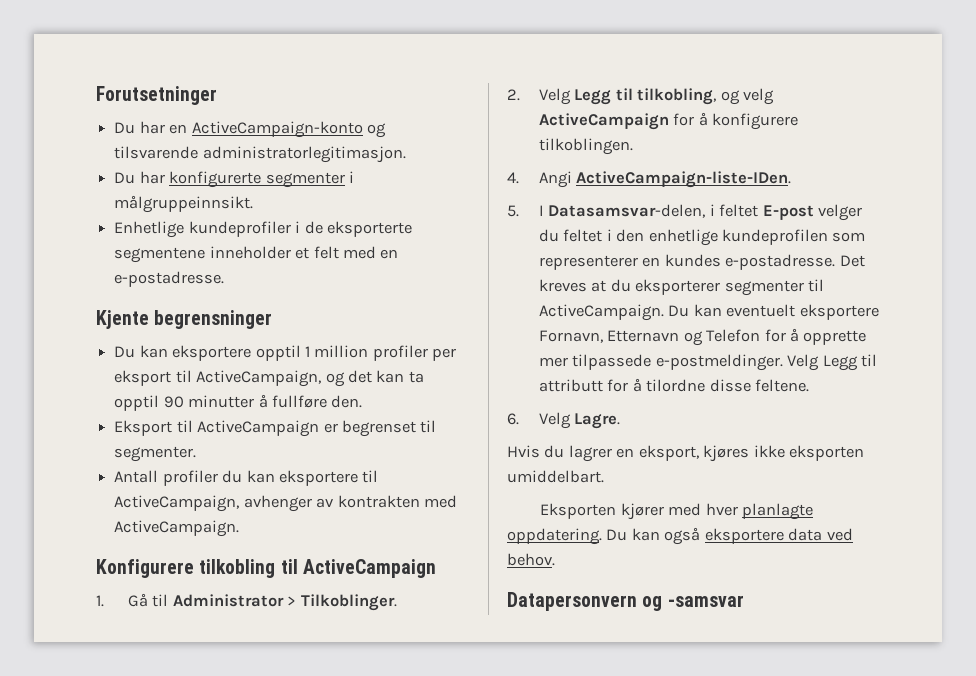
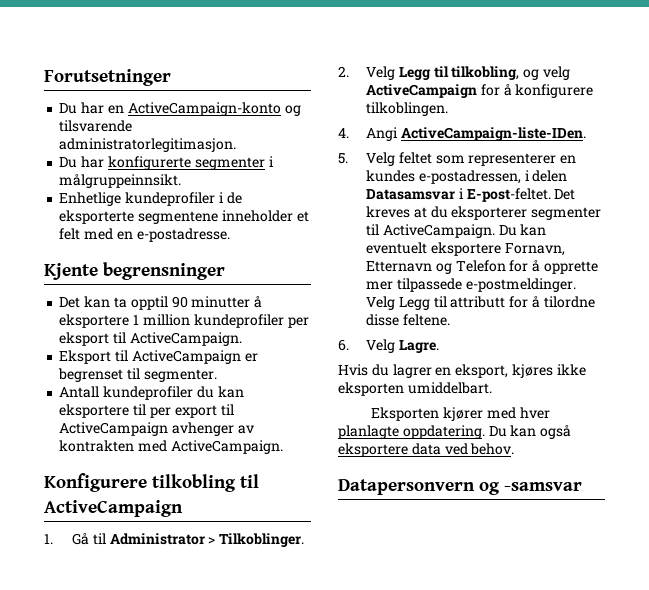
[114,345,457,361] [114,370,372,387] Du kan eksportere opptil 1 million profiler per eksport til ActiveCampaign, og det -> [59,297,81,308] Det
[271,395,363,408] fullføre den. -> [59,314,309,328] [59,332,242,346] eksportere 1 million kundeprofiler per eksport til ActiveCampaign.
[162,470,218,486] profiler -> [103,386,194,400] kundeprofiler
[114,495,240,512] ActiveCampaign, -> [149,404,234,418] [59,422,169,436] per export til ActiveCampaign
[538,204,863,221] [538,229,866,246] [538,254,836,270] I Datasamsvar-delen, i feltet E-post velger du feltet i den enhetlige kundeprofilen som representerer en kundes e-postadresse. -> [365,152,577,166] [365,170,568,184] [365,188,551,202] Velg feltet som representerer en kundes e-postadressen, i delen Datasamsvar i E-post-feltet.

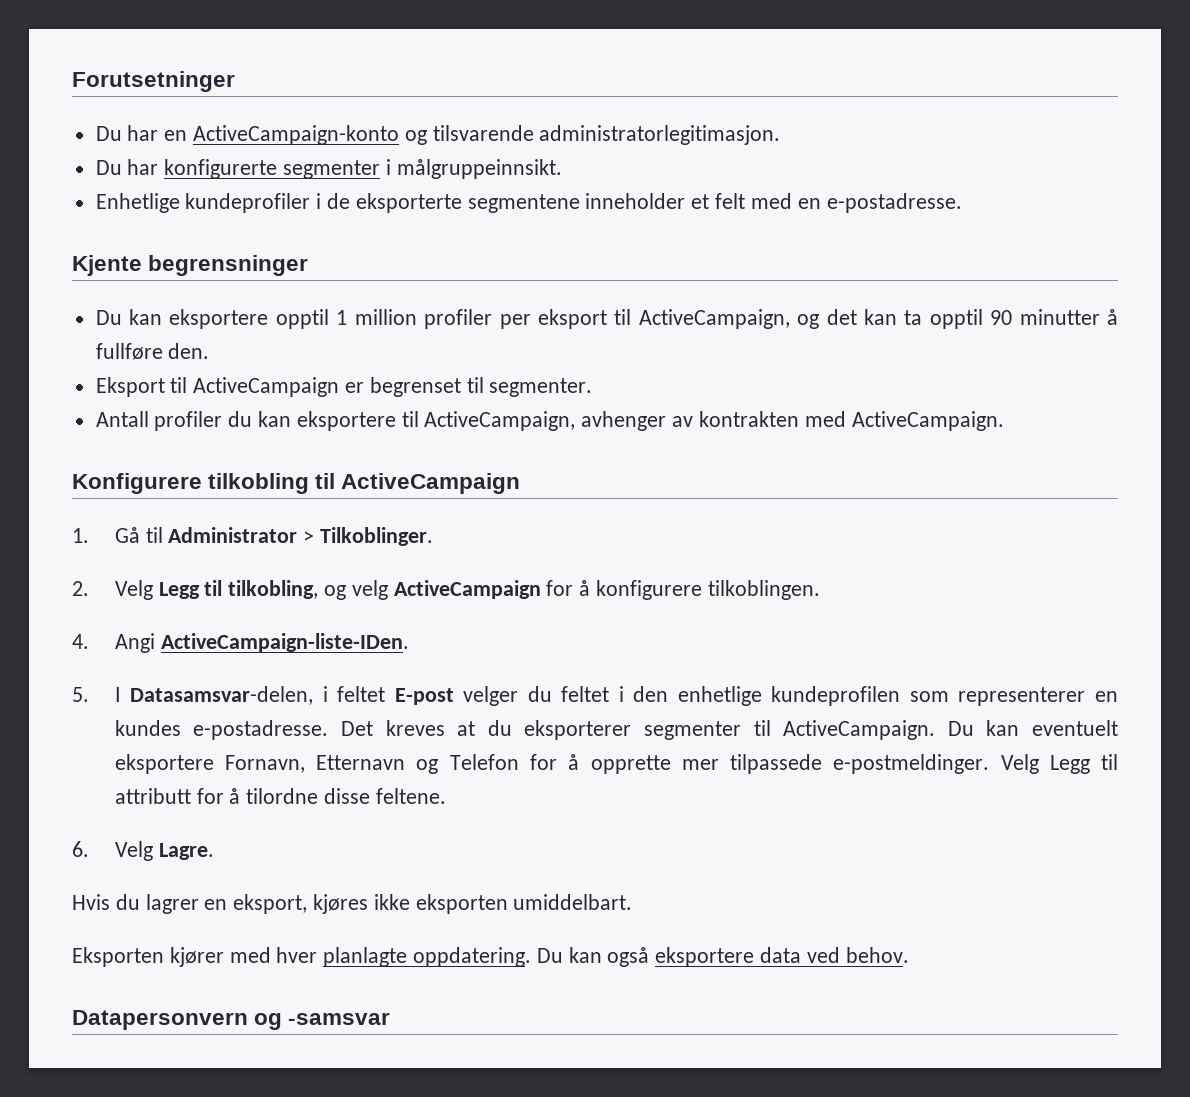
[59,297,81,308] Det -> [95,309,857,329] Du kan eksportere opptil 1 million profiler per eksport til ActiveCampaign, og det
[59,314,309,328] [59,332,242,346] eksportere 1 million kundeprofiler per eksport til ActiveCampaign. -> [95,343,210,360] fullføre den.
[103,386,194,400] kundeprofiler -> [154,411,223,431] profiler
[149,404,234,418] [59,422,169,436] per export til ActiveCampaign -> [424,411,576,431] ActiveCampaign,
[365,152,577,166] [365,170,568,184] [365,188,551,202] Velg feltet som representerer en kundes e-postadressen, i delen Datasamsvar i E-post-feltet. -> [114,686,1118,706] [114,720,329,740] I Datasamsvar-delen, i feltet E-post velger du feltet i den enhetlige kundeprofilen som representerer en kundes e-postadresse.

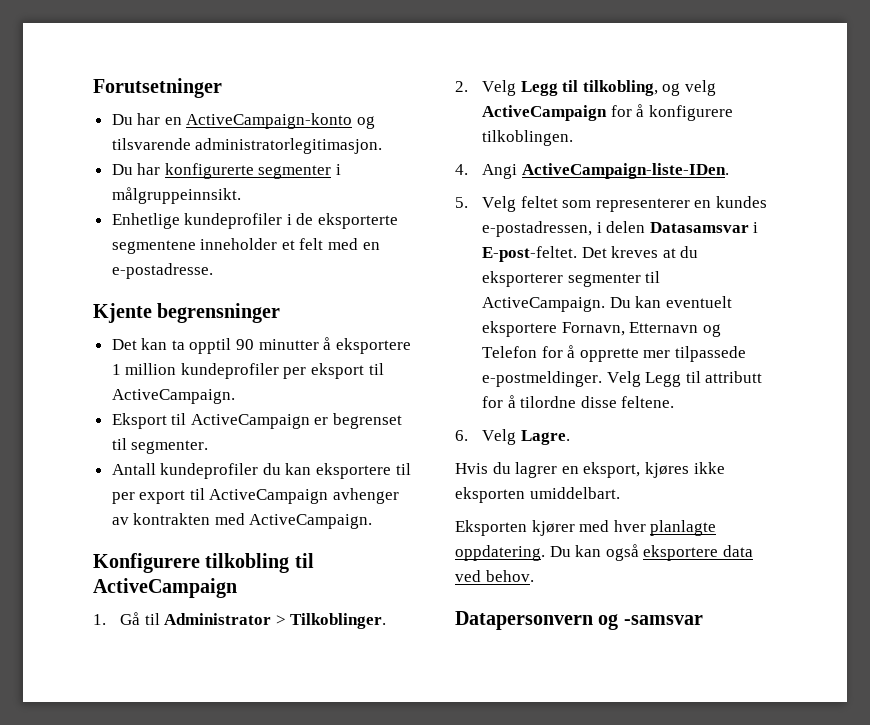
[95,309,857,329] Du kan eksportere opptil 1 million profiler per eksport til ActiveCampaign, og det -> [111,339,137,350] Det
[95,343,210,360] fullføre den. -> [335,338,411,354] [111,363,384,379] [111,389,235,404] eksportere 1 million kundeprofiler per eksport til ActiveCampaign.
[154,411,223,431] profiler -> [160,463,259,479] kundeprofiler
[424,411,576,431] ActiveCampaign, -> [111,488,329,504] per export til ActiveCampaign
[114,686,1118,706] [114,720,329,740] I Datasamsvar-delen, i feltet E-post velger du feltet i den enhetlige kundeprofilen som representerer en kundes e-postadresse. -> [481,196,767,212] [481,221,759,237] [481,246,577,262] Velg feltet som representerer en kundes e-postadressen, i delen Datasamsvar i E-post-feltet.

